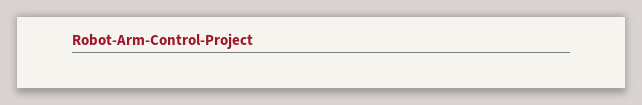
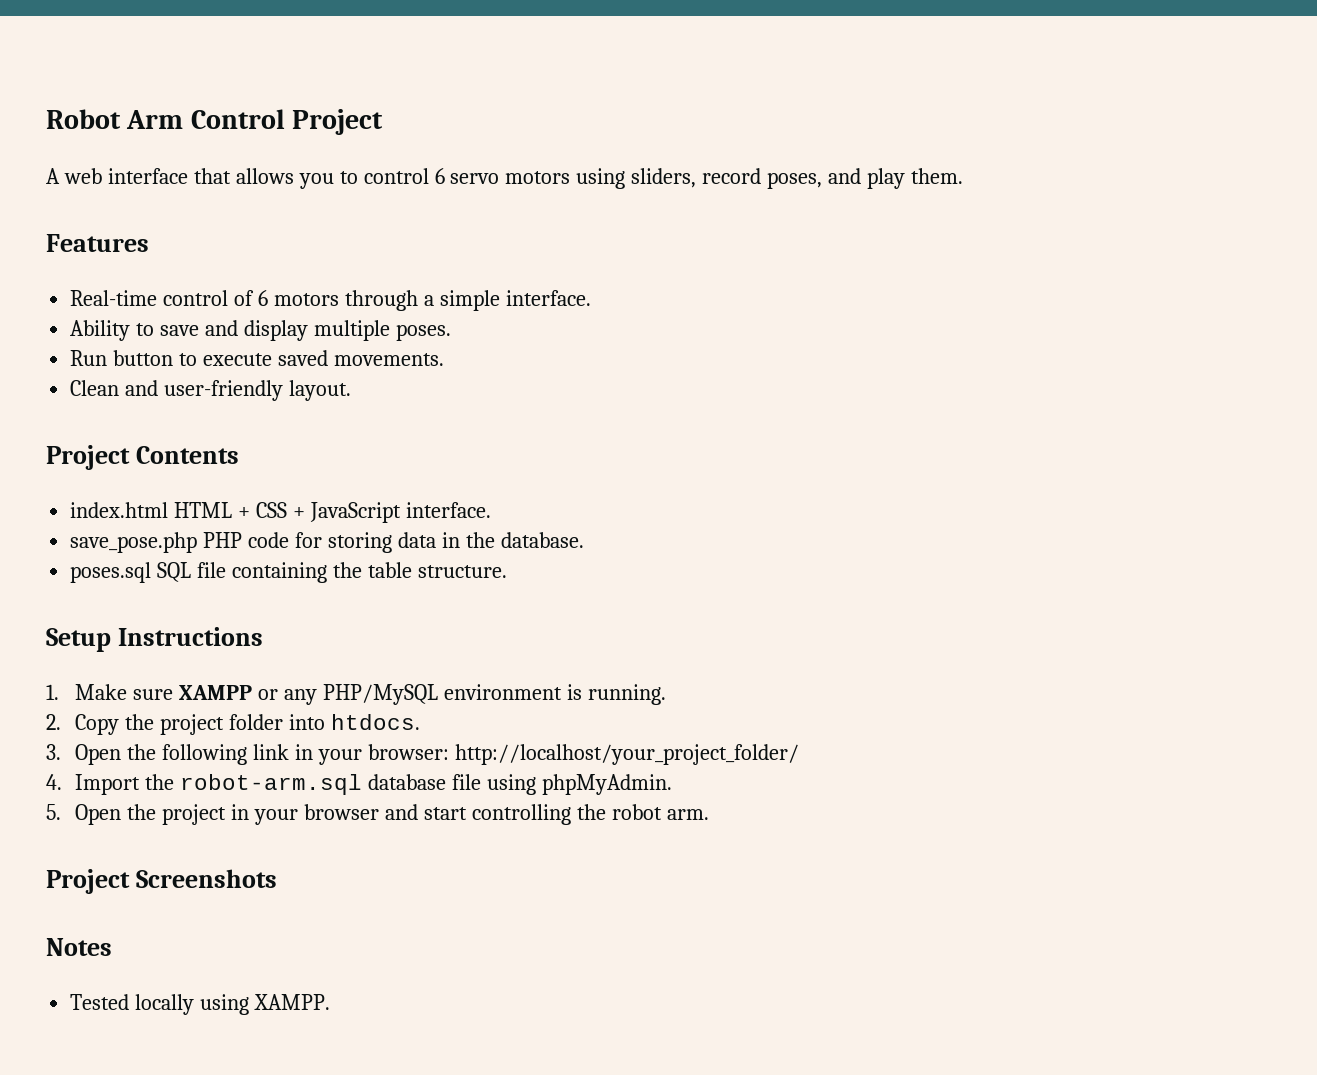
[72,33,253,49] Robot-Arm-Control-Project -> [46,109,384,135] [46,168,963,189] [46,234,149,252] [70,290,591,311] [70,320,451,341] [70,350,444,366] [70,380,352,401] [46,445,239,470] [70,502,491,523] [70,532,584,553] [70,562,507,583] [46,627,263,652] [46,684,666,705] [46,714,421,735] [46,744,799,765] [46,774,672,795] [46,804,709,825] [46,869,277,894] [46,938,112,956] [70,994,331,1015] Robot Arm Control Project // A web interface that allows you to control 6 servo motors using sliders, record poses, and play them. // Features // Real-time control of 6 motors through a simple interface. // Ability to save and display multiple poses. // Run button to execute saved movements. // Clean and user-friendly layout. // Project Contents // index.html HTML + CSS + JavaScript interface. // save_pose.php PHP code for storing data in the database. // poses.sql SQL file containing the table structure. // Setup Instructions // 1. Make sure XAMPP or any PHP/MySQL environment is running. // 2. Copy the project folder into htdocs. // 3. Open the following link in your browser: http://localhost/your_project_folder/ // 4. Import the robot-arm.sql database file using phpMyAdmin. // 5. Open the project in your browser and start controlling the robot arm. // Project Screenshots // Notes // Tested locally using XAMPP.

